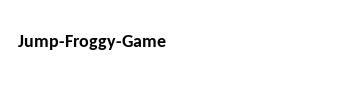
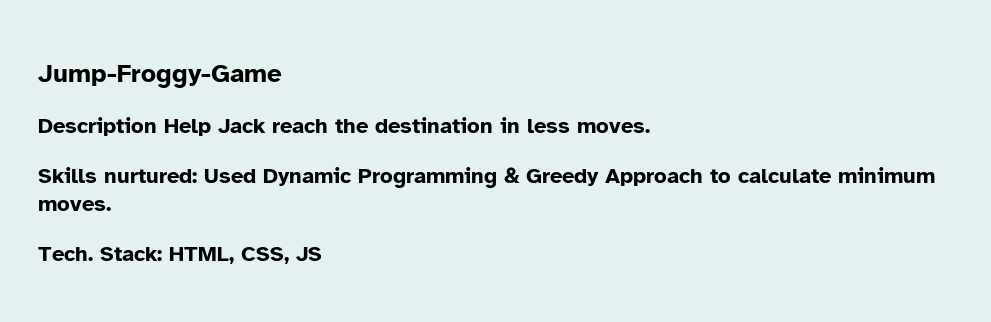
(166, 42) none -> [38,117,650,136] [38,167,935,188] [38,200,111,211] [38,247,322,264] // Description Help Jack reach the destination in less moves. // Skills nurtured: Used Dynamic Programming & Greedy Approach to calculate minimum moves. // Tech. Stack: HTML, CSS, JS

